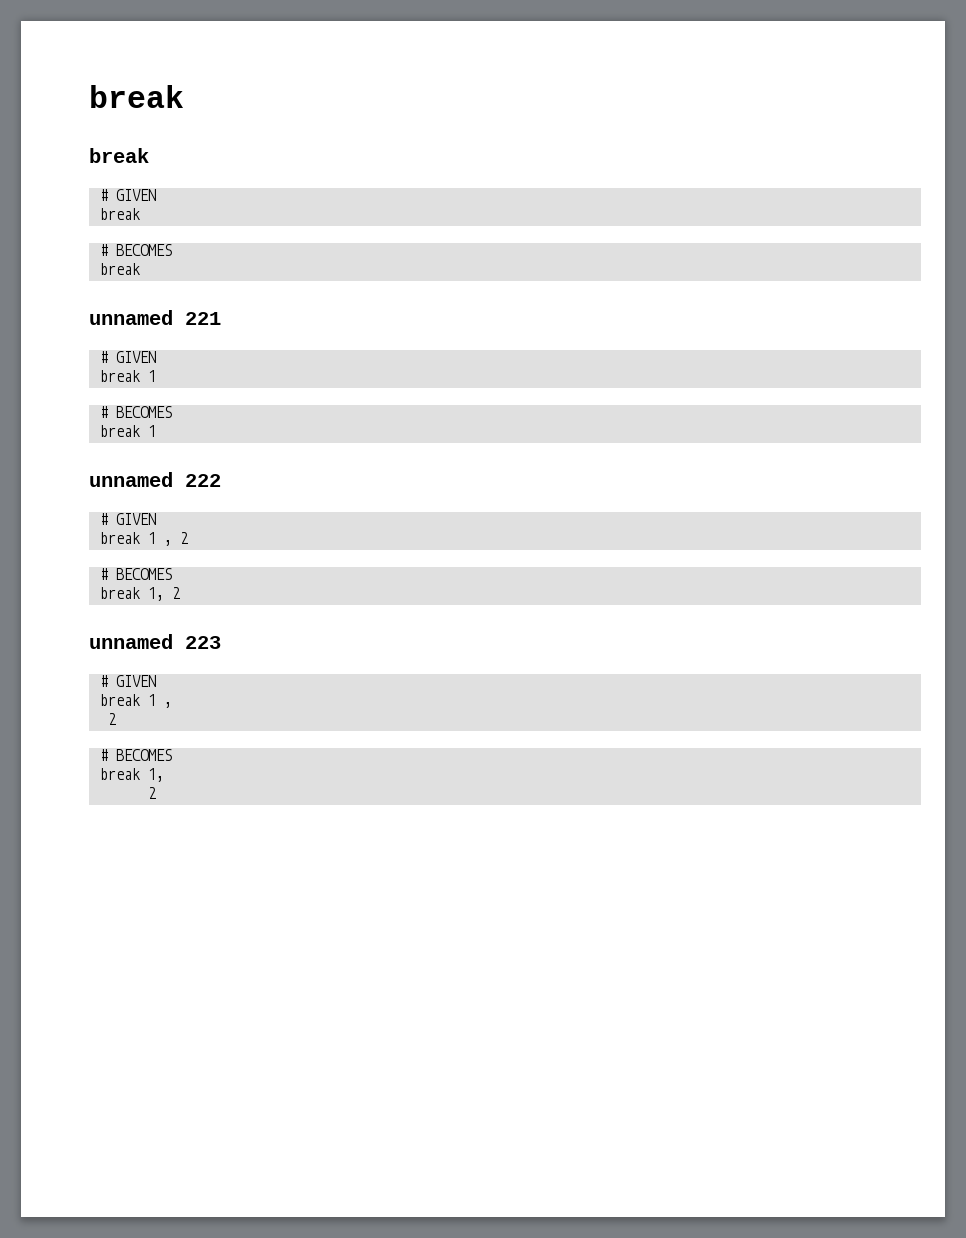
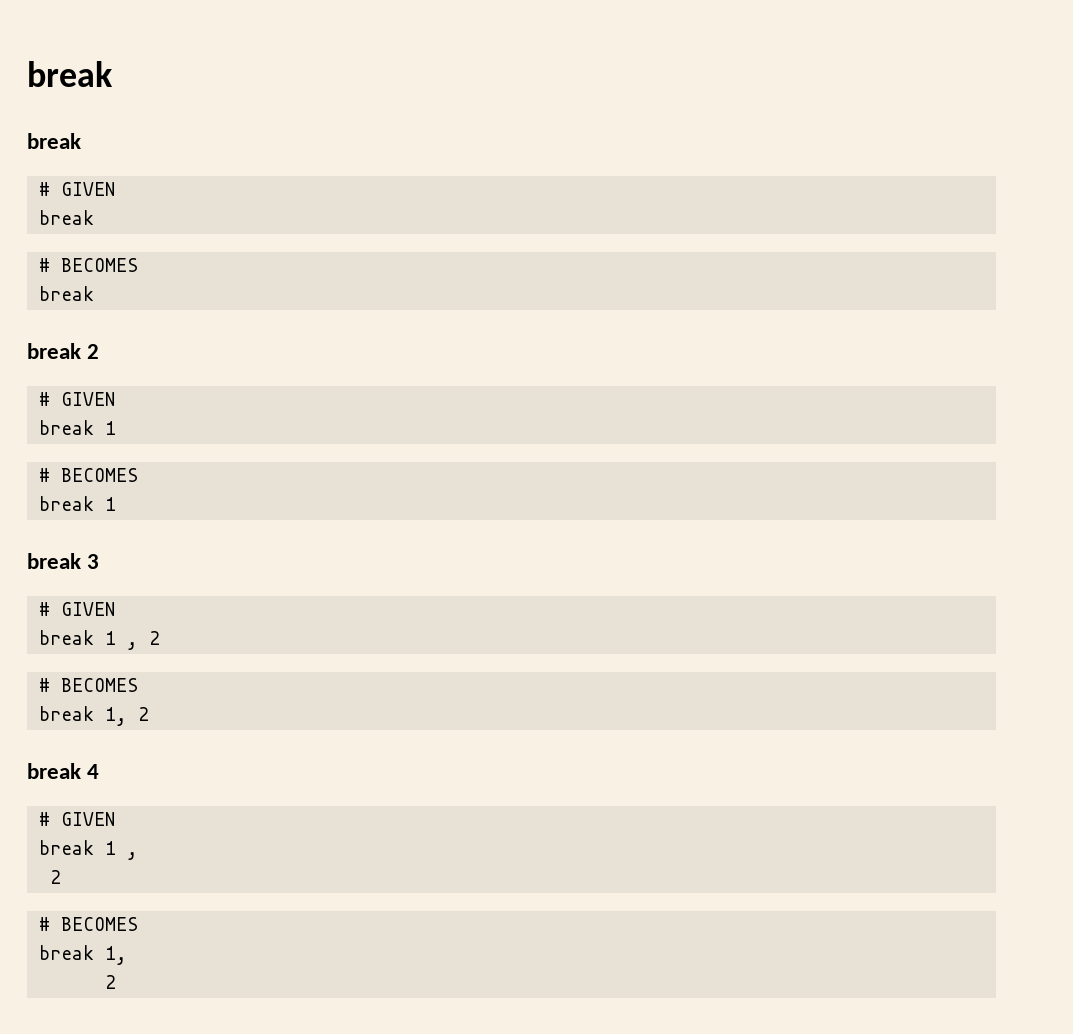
[89,310,221,325] unnamed 221 -> [27,343,100,359] break 2
[89,472,221,487] unnamed 222 -> [27,553,100,569] break 3
[89,634,221,649] unnamed 223 -> [27,763,100,779] break 4

